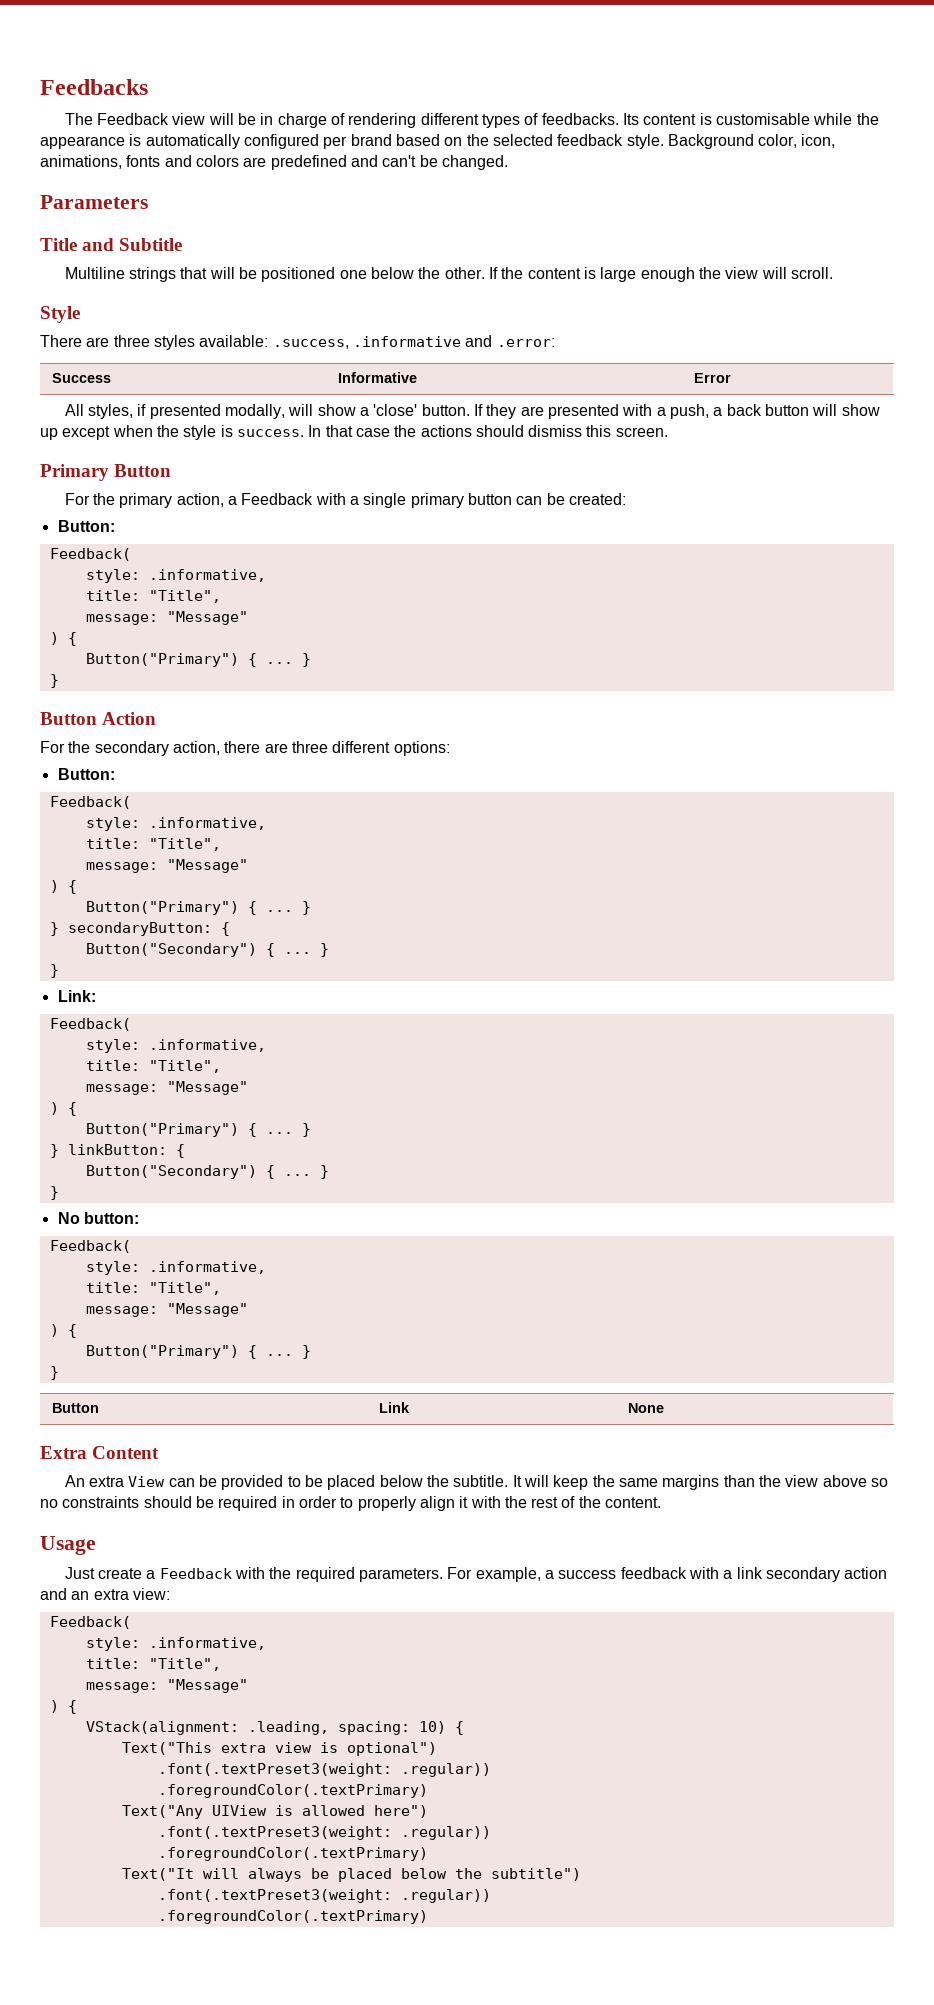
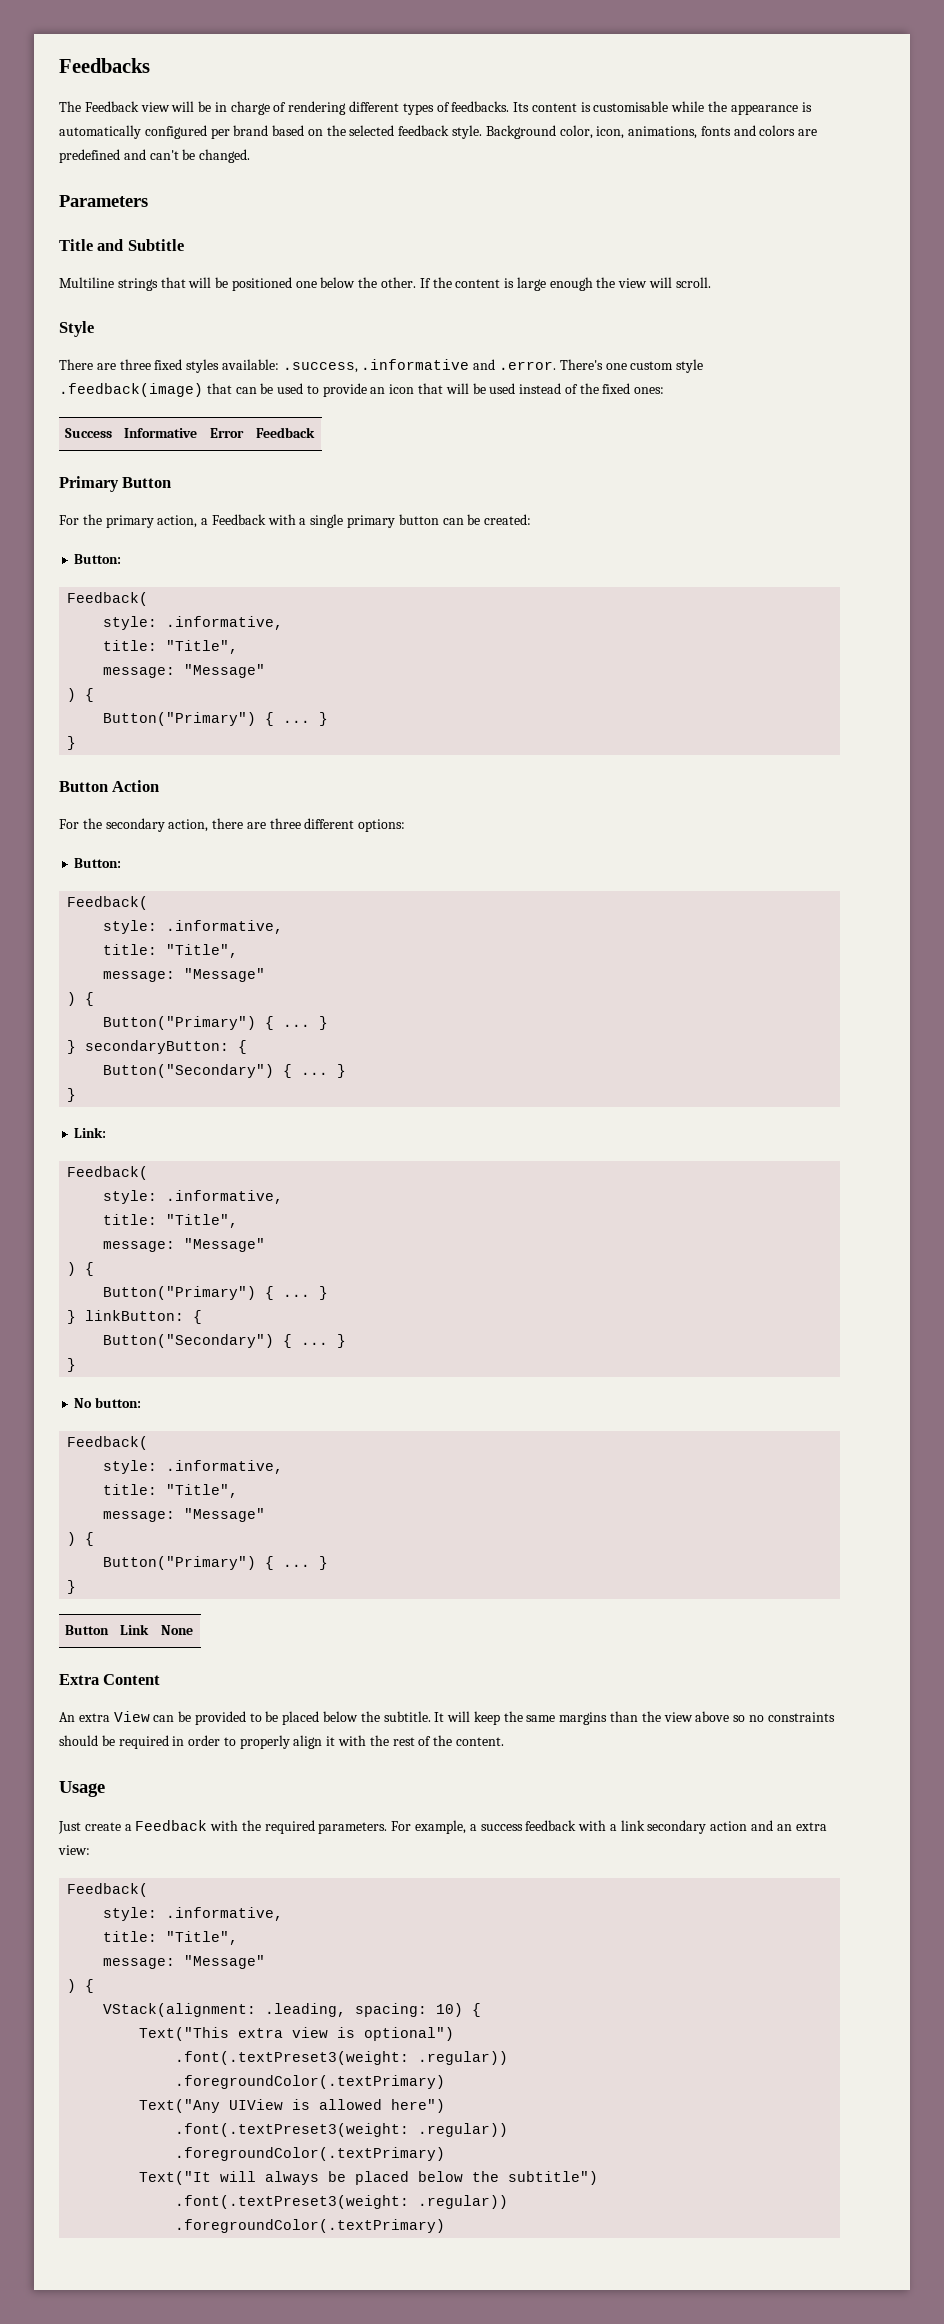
(150, 341) none -> [154,359,183,370] fixed
[496,338,555,347] [51,373,111,383] [337,372,417,383] [693,373,731,383] [64,404,880,419] [40,425,668,440] .error: // Success | Informative | Error // All styles, if presented modally, will show a 'close' button. If they are presented with a push, a back button will show up except when the style is success. In that case the actions should dismiss this screen. -> [499,359,704,373] [59,383,665,397] [64,428,112,438] [123,428,197,438] [209,428,244,438] [255,427,315,438] .error. There's one custom style .feedback(image) that can be used to provide an icon that will be used instead of the fixed ones: // Success | Informative | Error | Feedback

